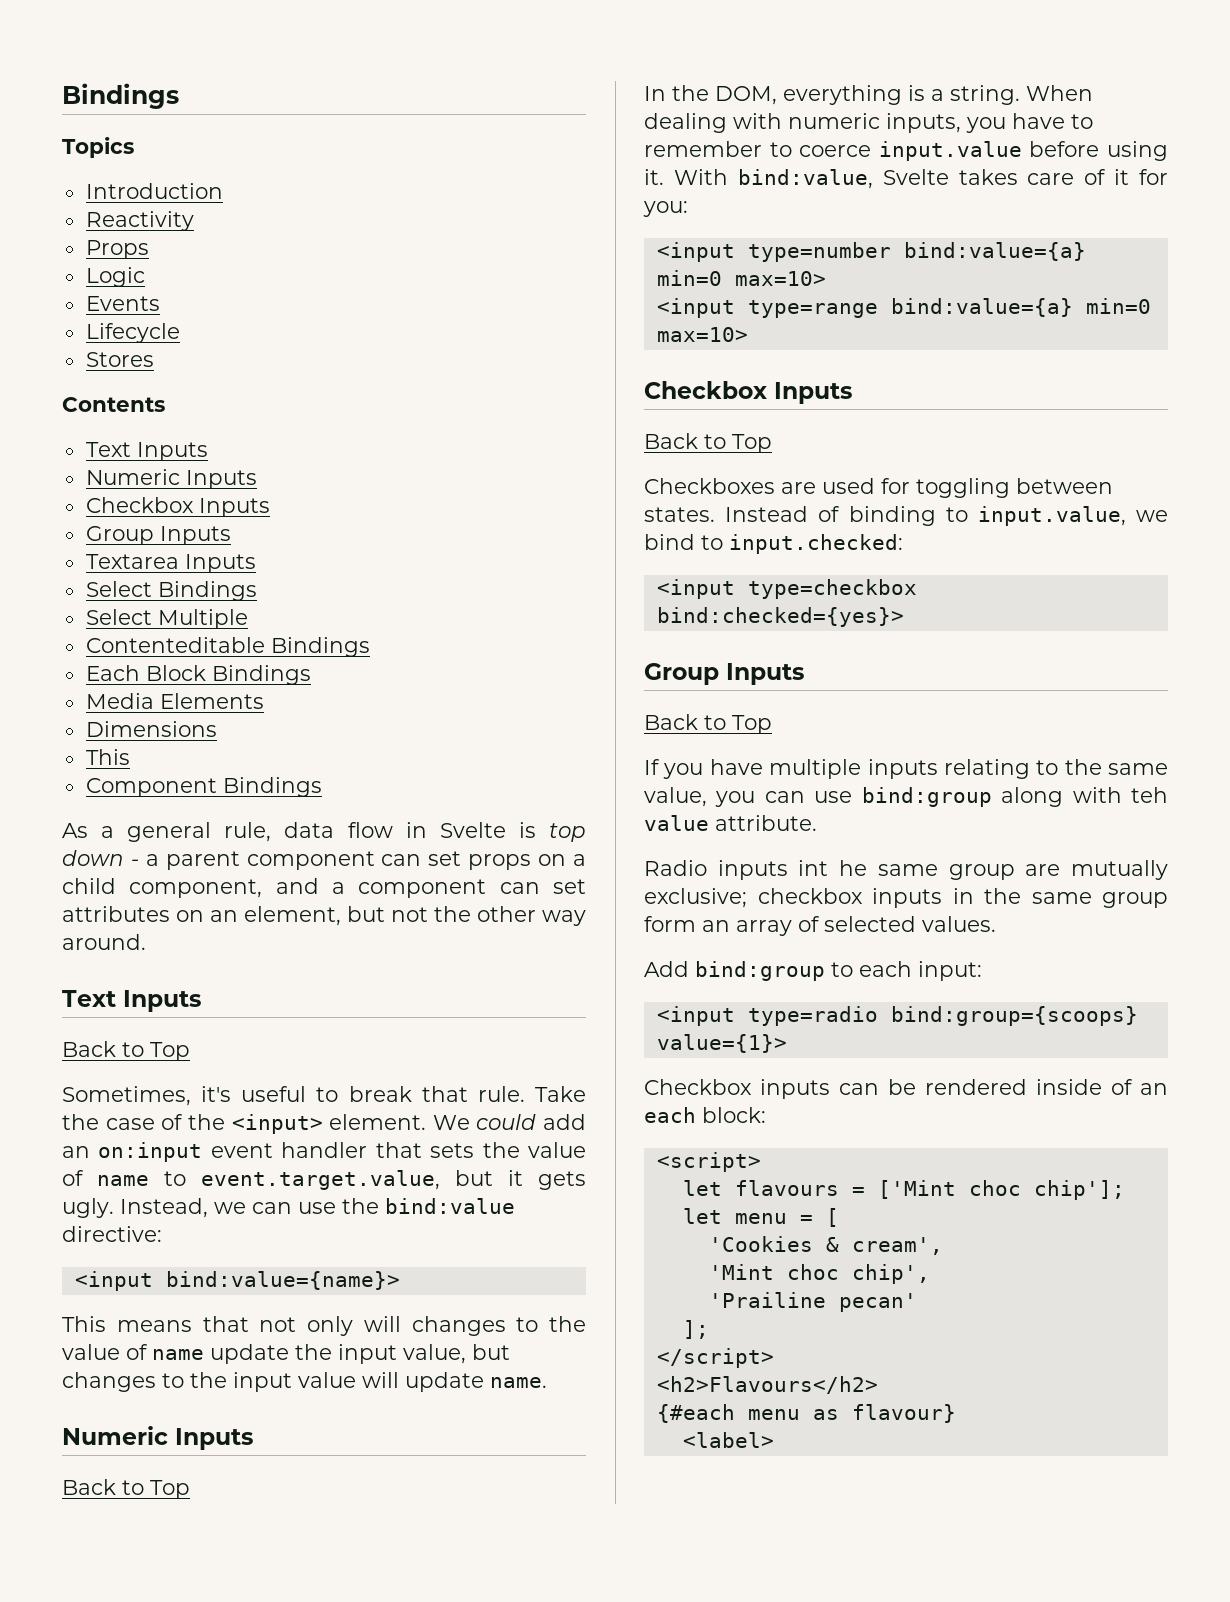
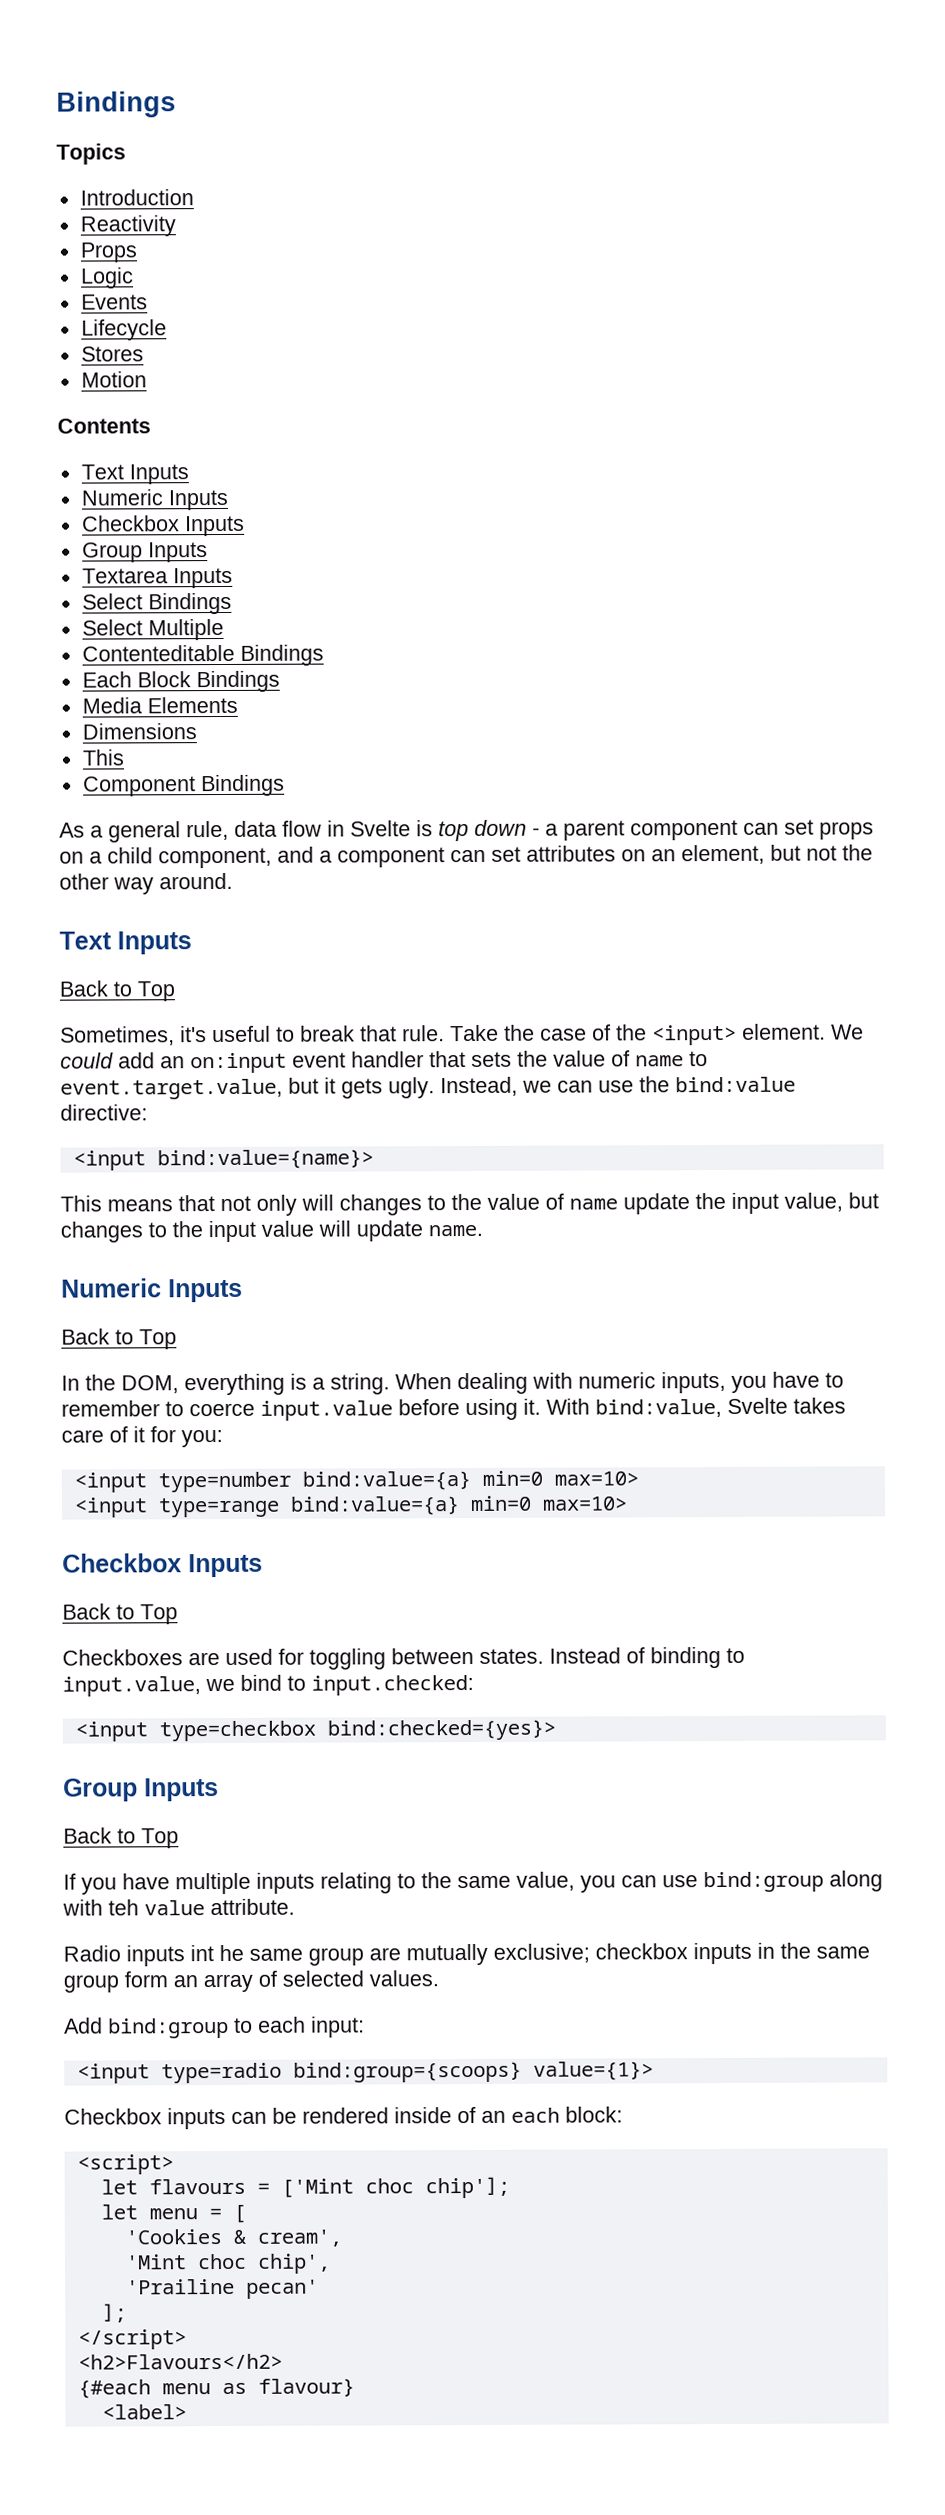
(154, 359) none -> [80,371,147,388] // Motion

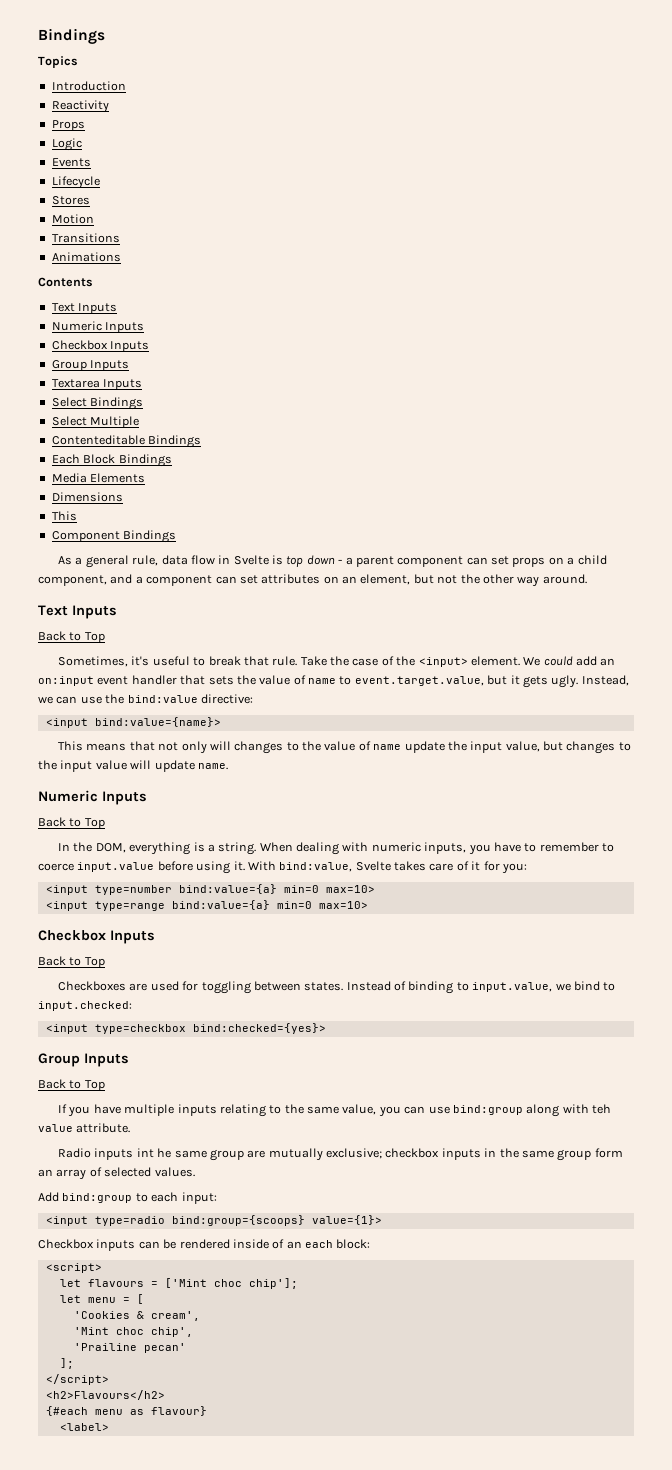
(147, 379) none -> [51,233,120,243] [51,252,121,262] // Transitions // Animations

